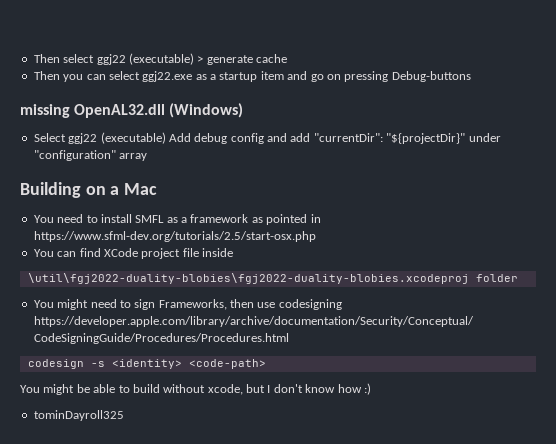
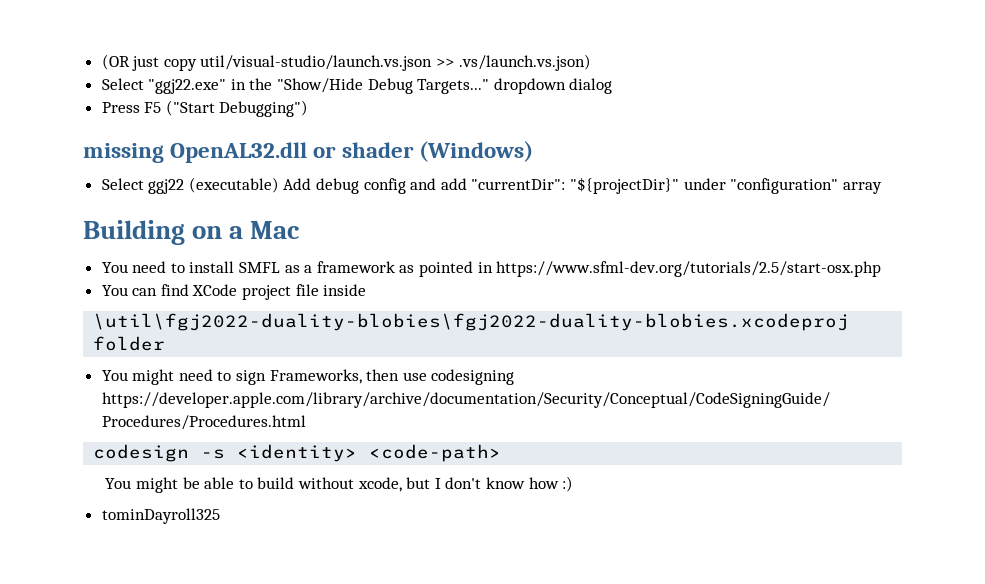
[33,53,287,65] [33,71,471,82] Then select ggj22 (executable) > generate cache // Then you can select ggj22.exe as a startup item and go on pressing Debug-buttons -> [101,54,591,71] [101,78,613,94] [101,100,309,117] (OR just copy util/visual-studio/launch.vs.json >> .vs/launch.vs.json) // Select "ggj22.exe" in the "Show/Hide Debug Targets..." dropdown dialog // Press F5 ("Start Debugging")
(166, 111) none -> [313,142,414,158] or shader

